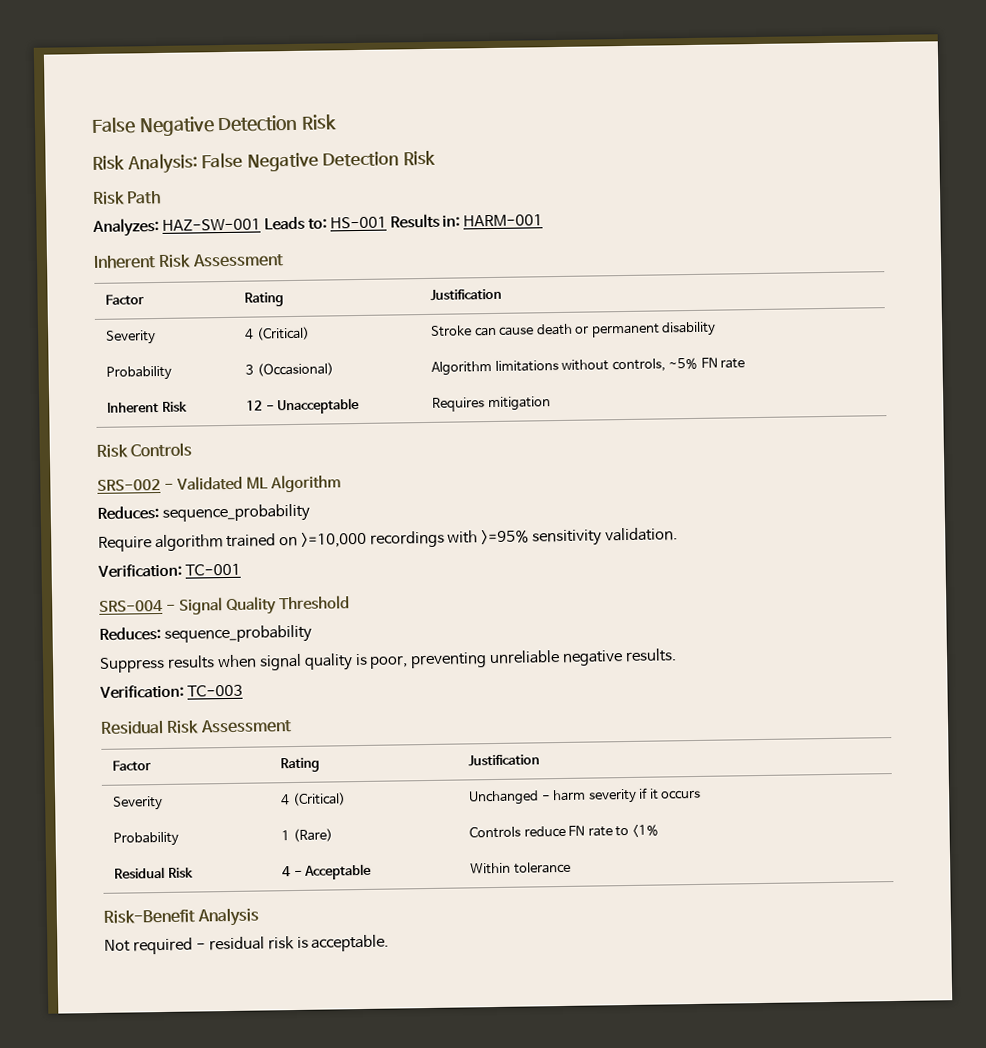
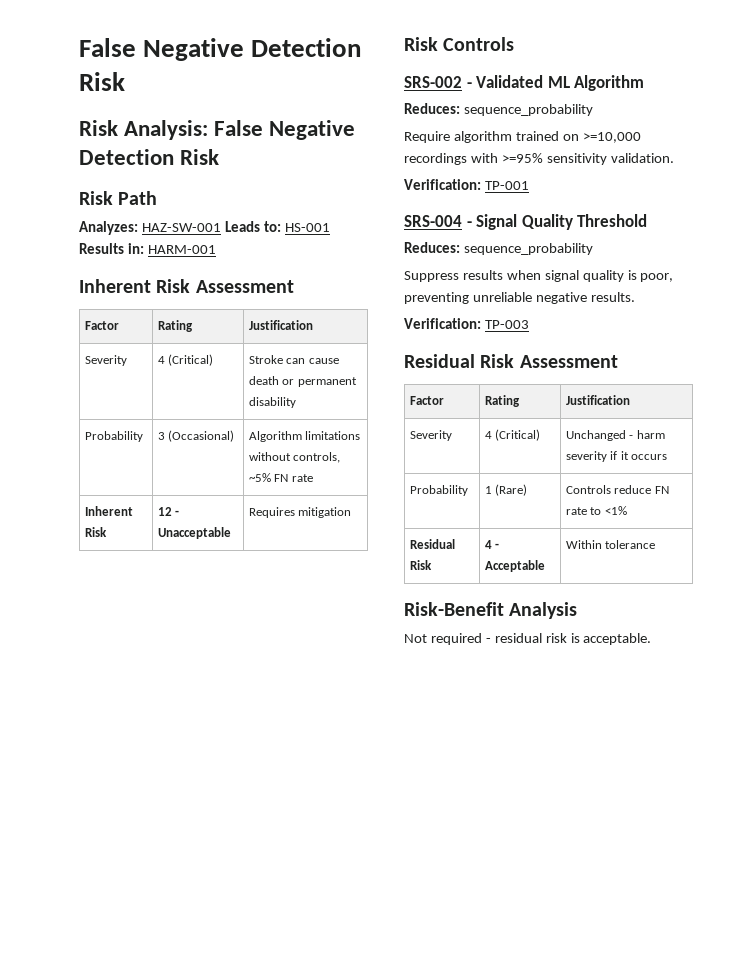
[184,563,241,576] TC-001 -> [484,181,529,190] TP-001
[186,684,243,697] TC-003 -> [484,320,529,329] TP-003

